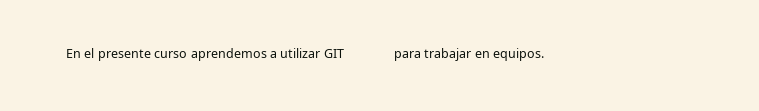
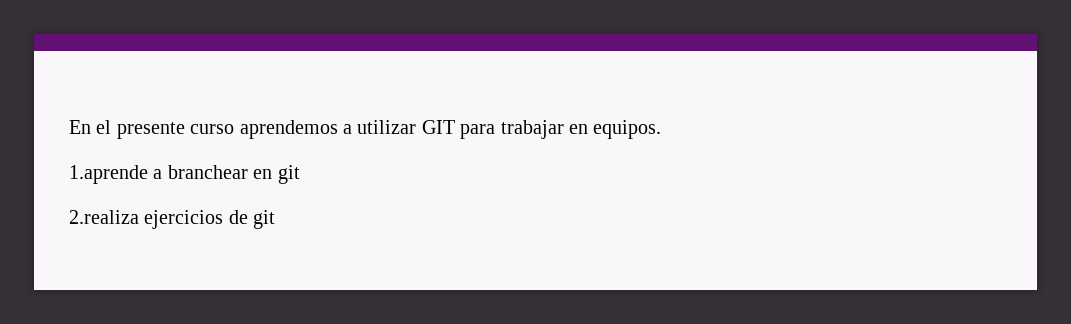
(545, 54) none -> [69,165,300,184] [69,210,276,229] // 1.aprende a branchear en git // 2.realiza ejercicios de git

